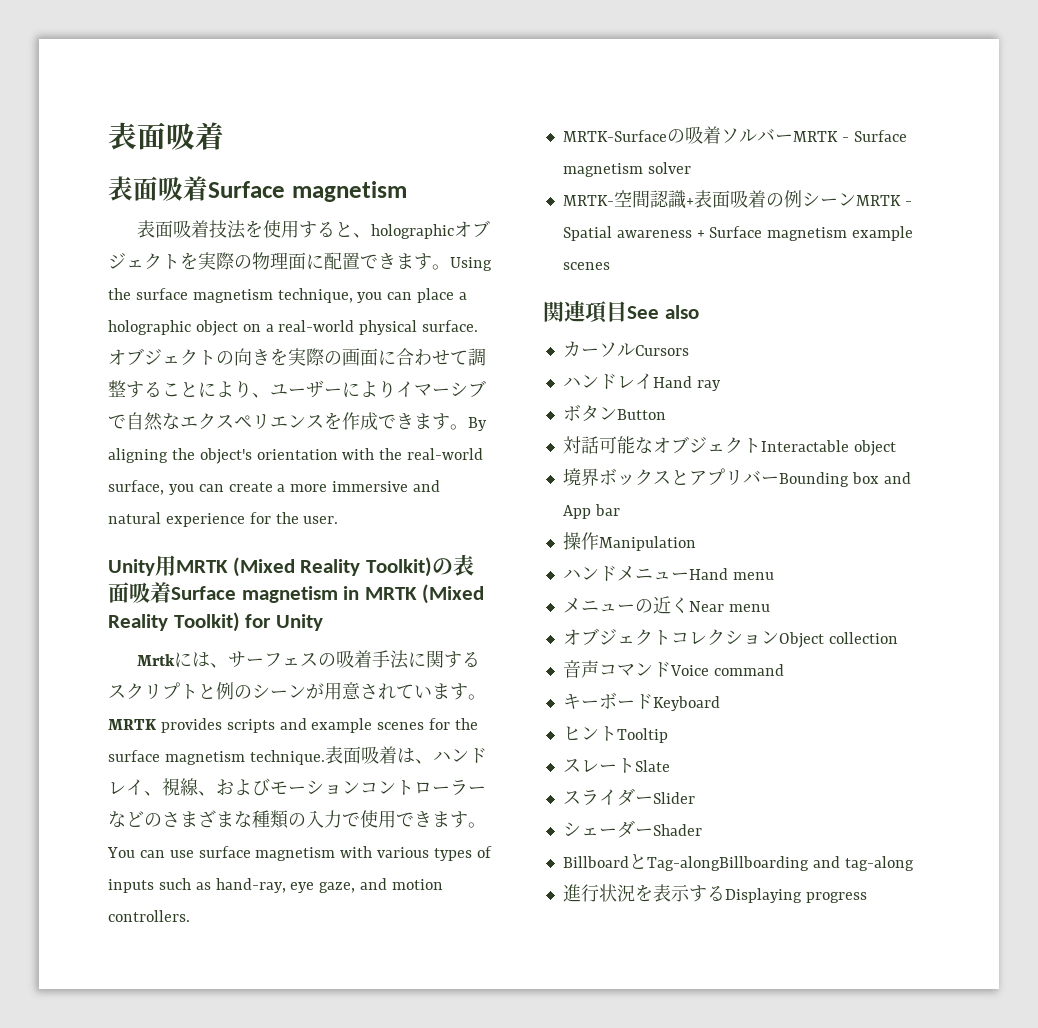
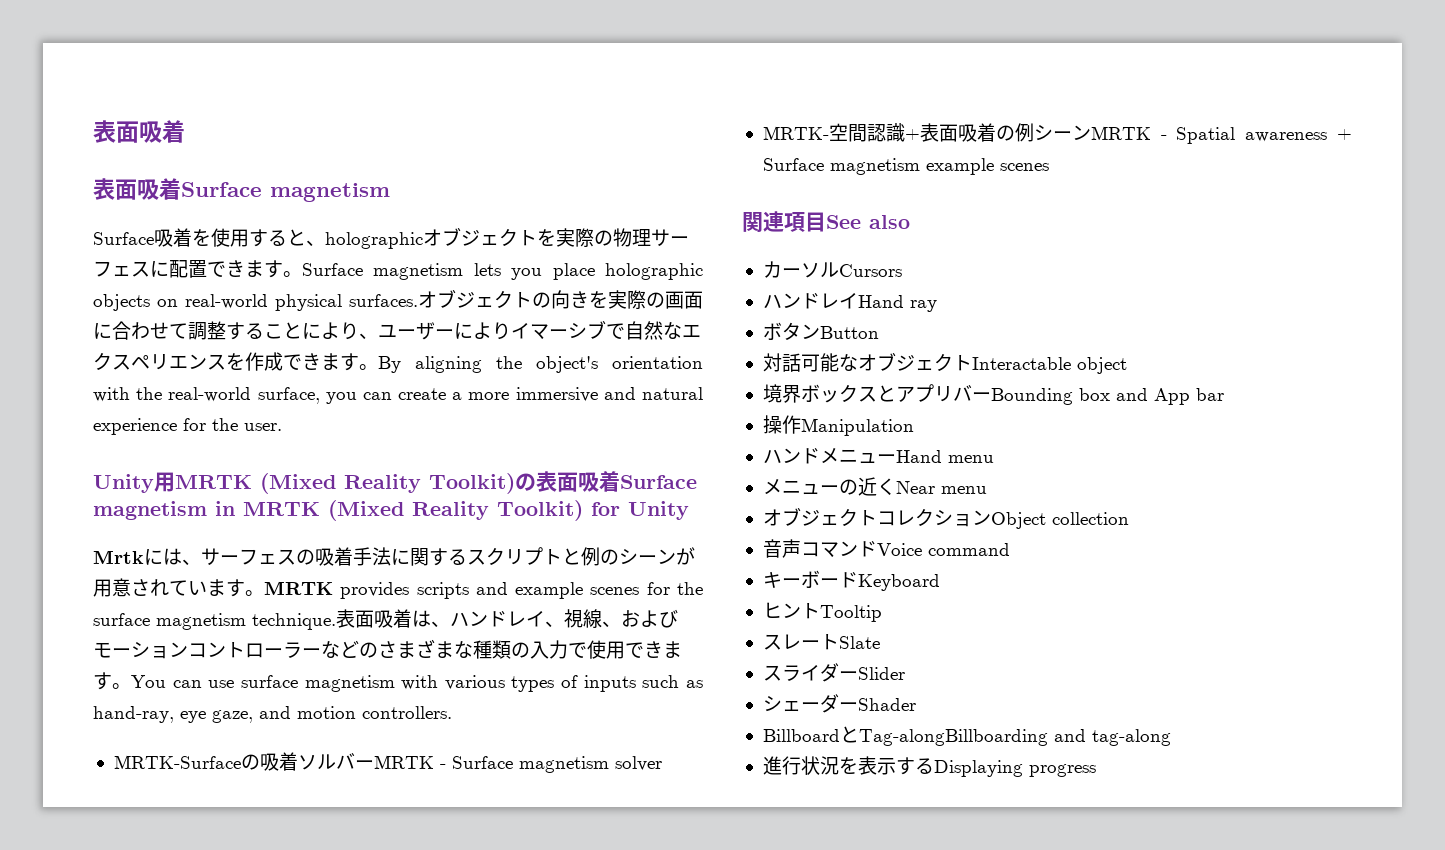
[137,220,247,239] 表面吸着技法 -> [93,228,192,247] Surface吸着
[288,252,306,270] 面 -> [651,229,689,246] [93,261,150,277] サーフェス
[450,257,492,271] [108,288,468,303] [108,320,274,336] Using the surface magnetism technique, you can place a holographic object on a -> [302,263,703,280] [93,294,178,311] Surface magnetism lets you place holographic objects on
[422,320,479,332] surface. -> [349,294,418,307] surfaces.

